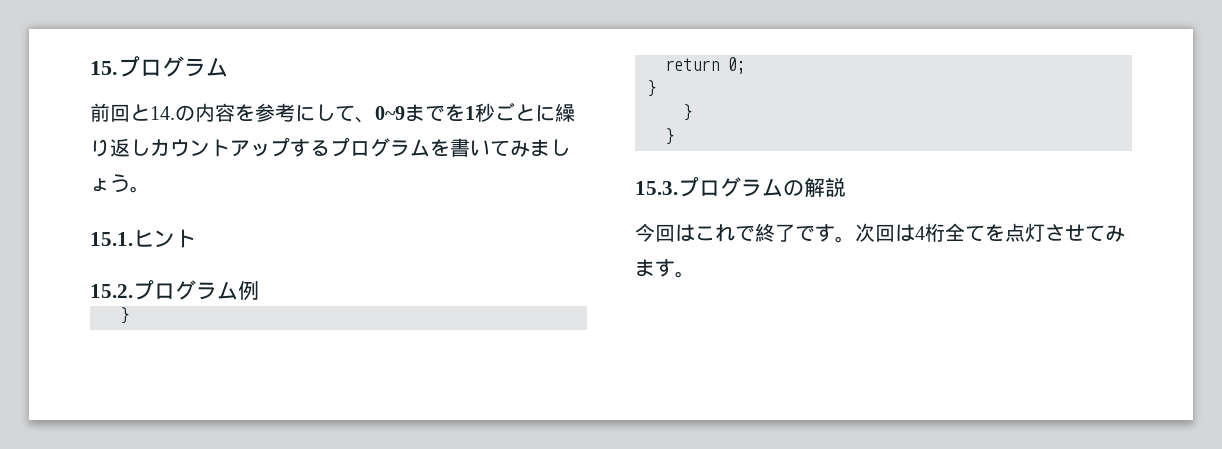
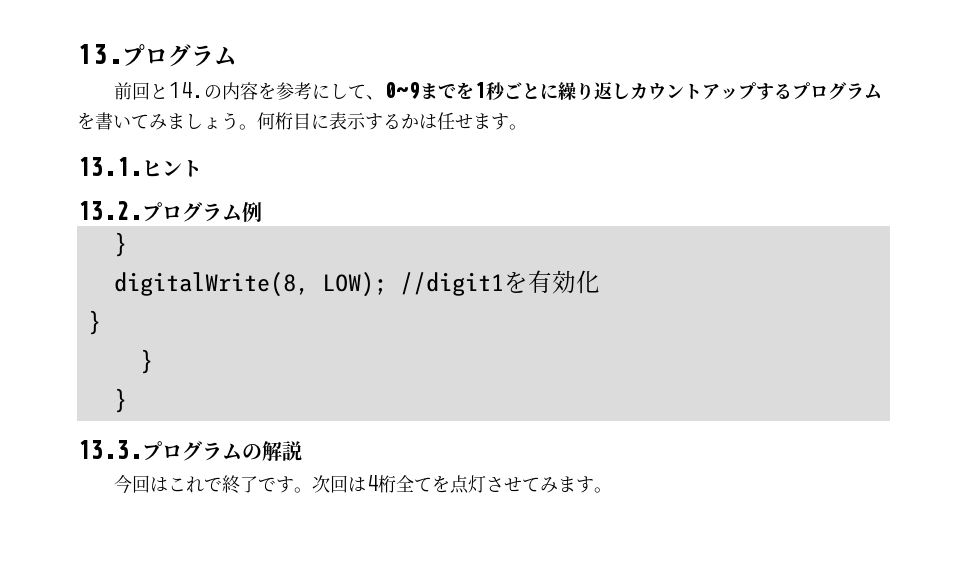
[90,61,118,75] 15. -> [77,44,122,64] 13.
[90,232,133,246] // 15.1. -> [257,112,527,130] [77,157,142,176] 何桁目に表示するかは任せます。 // 13.1.
[90,284,133,298] 15.2. -> [77,201,142,220] 13.2.
[665,57,746,74] return 0; -> [113,270,600,297] digitalWrite(8, LOW); //digit1を有効化
[635,181,678,195] 15.3. -> [77,440,142,459] 13.3.

